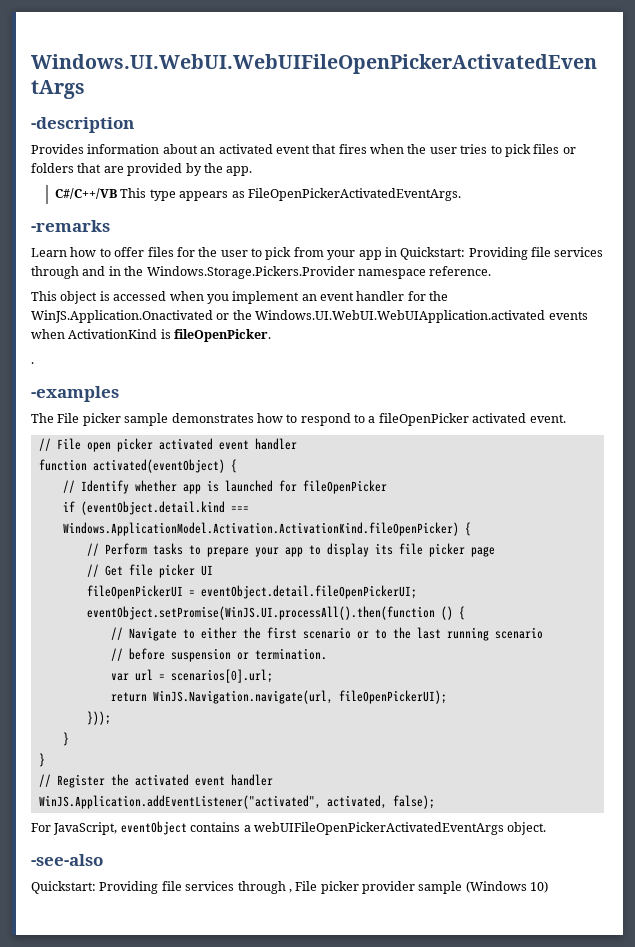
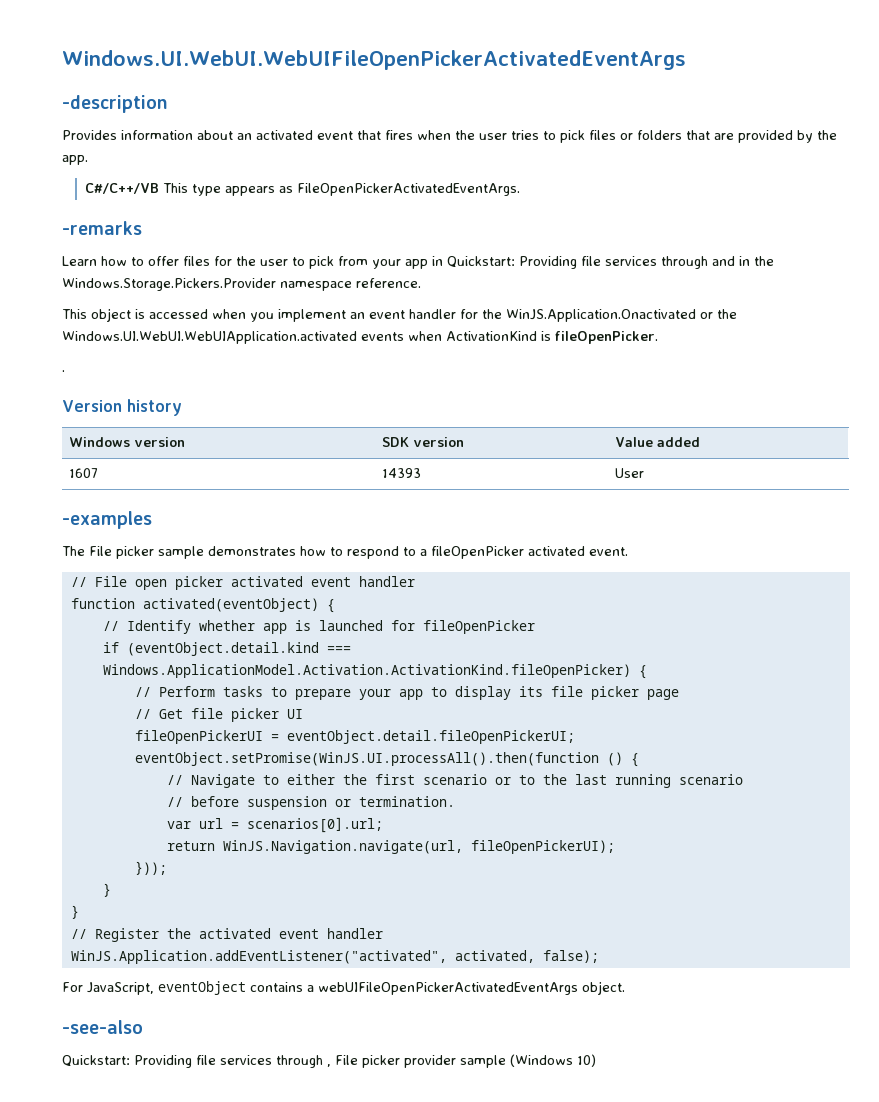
(34, 363) none -> [62,399,182,416] [68,437,185,447] [381,437,464,447] [614,437,700,447] [68,468,98,478] [381,468,421,478] [614,468,644,478] // Version history // Windows version | SDK version | Value added // 1607 | 14393 | User

